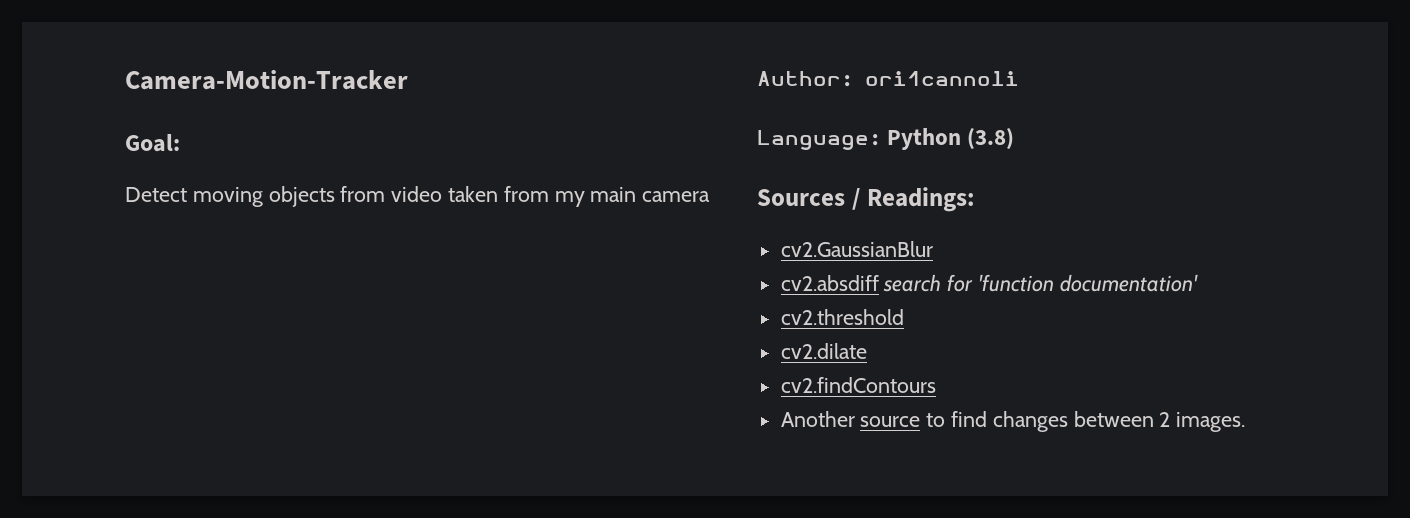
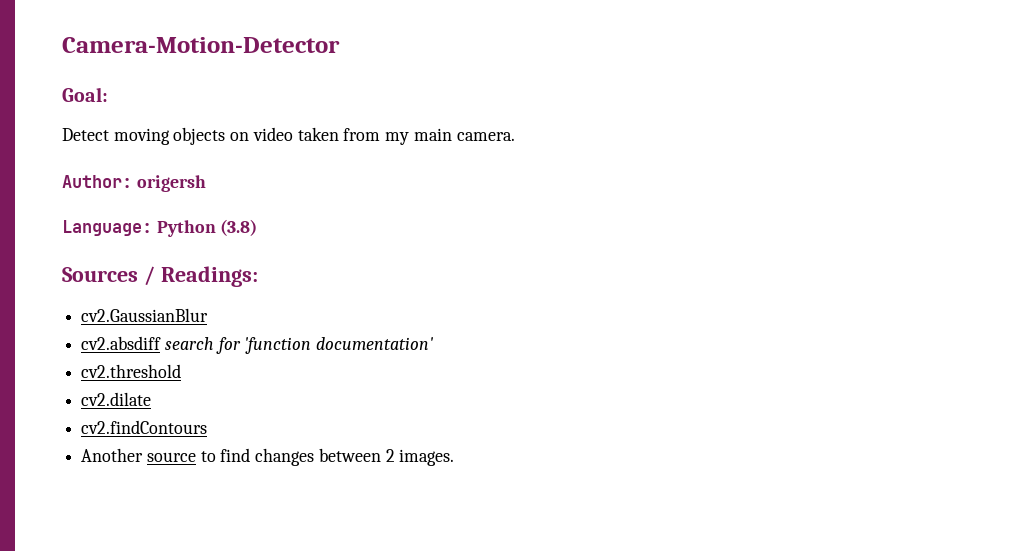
[125,70,408,90] Camera-Motion-Tracker -> [62,37,340,53] Camera-Motion-Detector
[340,186,386,202] from -> [230,132,250,141] on
[642,191,711,202] camera -> [456,132,515,141] camera.
[865,71,1019,86] ori1cannoli -> [136,175,206,192] origersh

